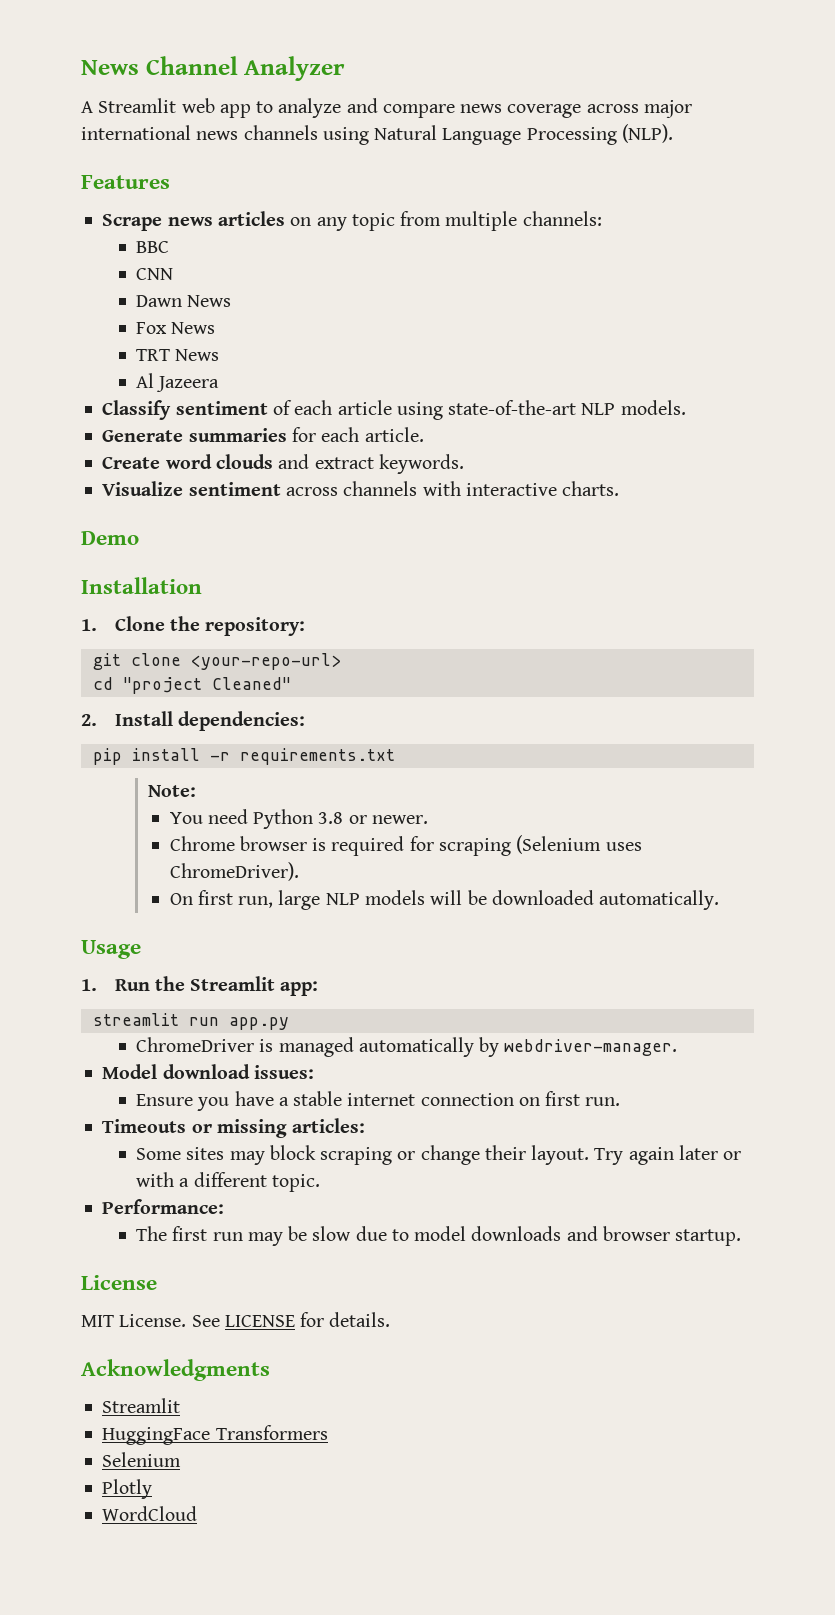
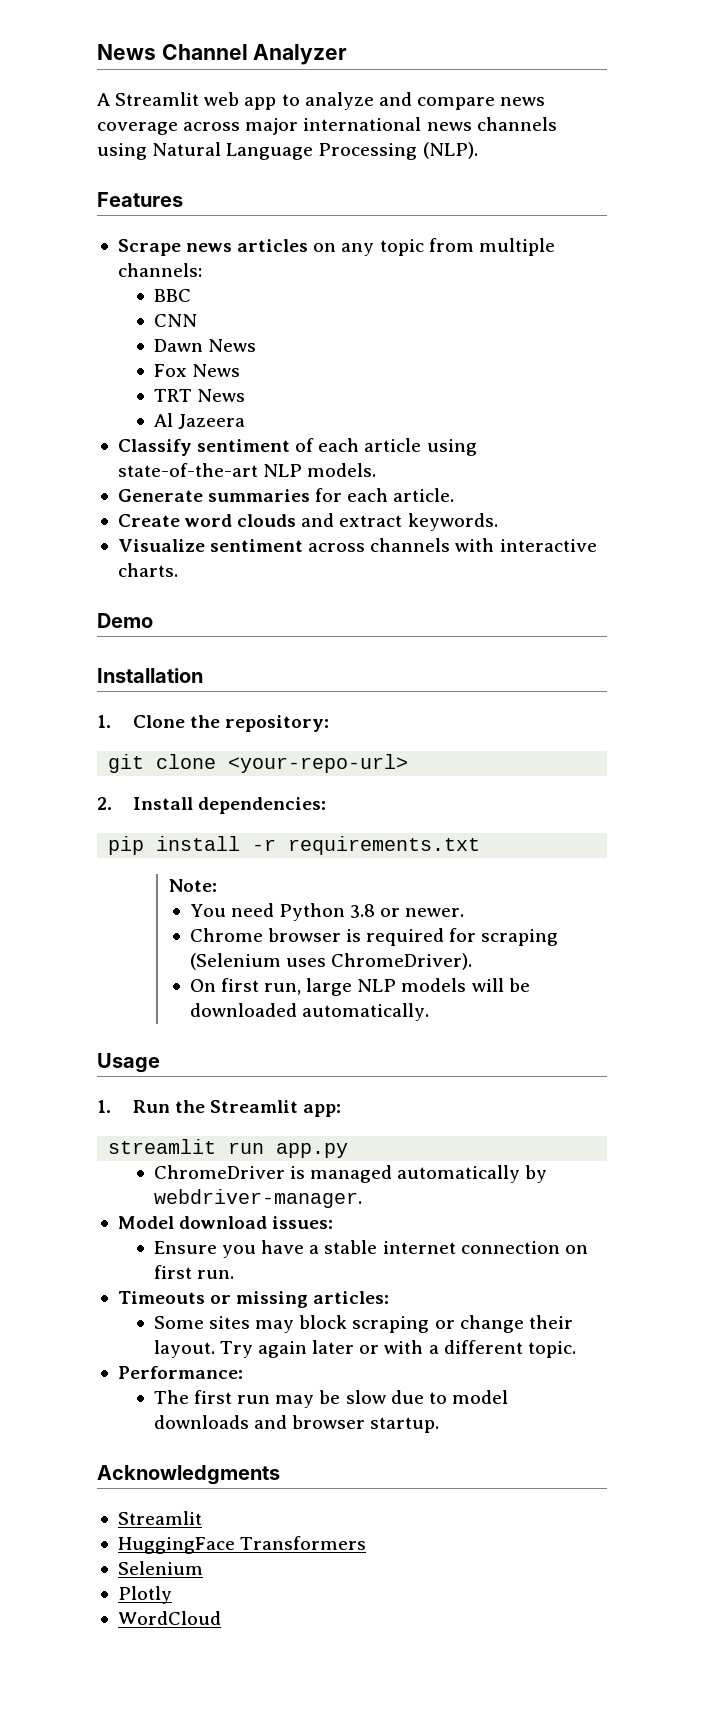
[92,677,291,694] // cd "project Cleaned" -> (409, 763) none
[81,1275,157,1290] [81,1312,391,1327] // License // MIT License. See LICENSE for details. -> (440, 1425) none

